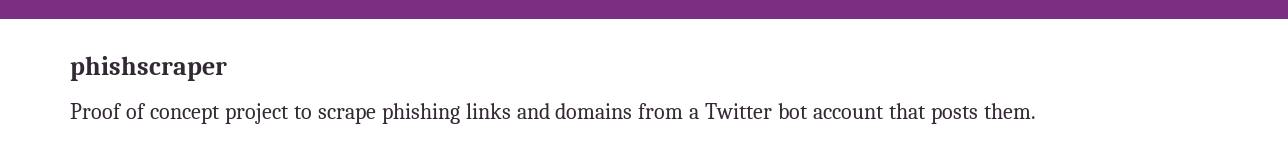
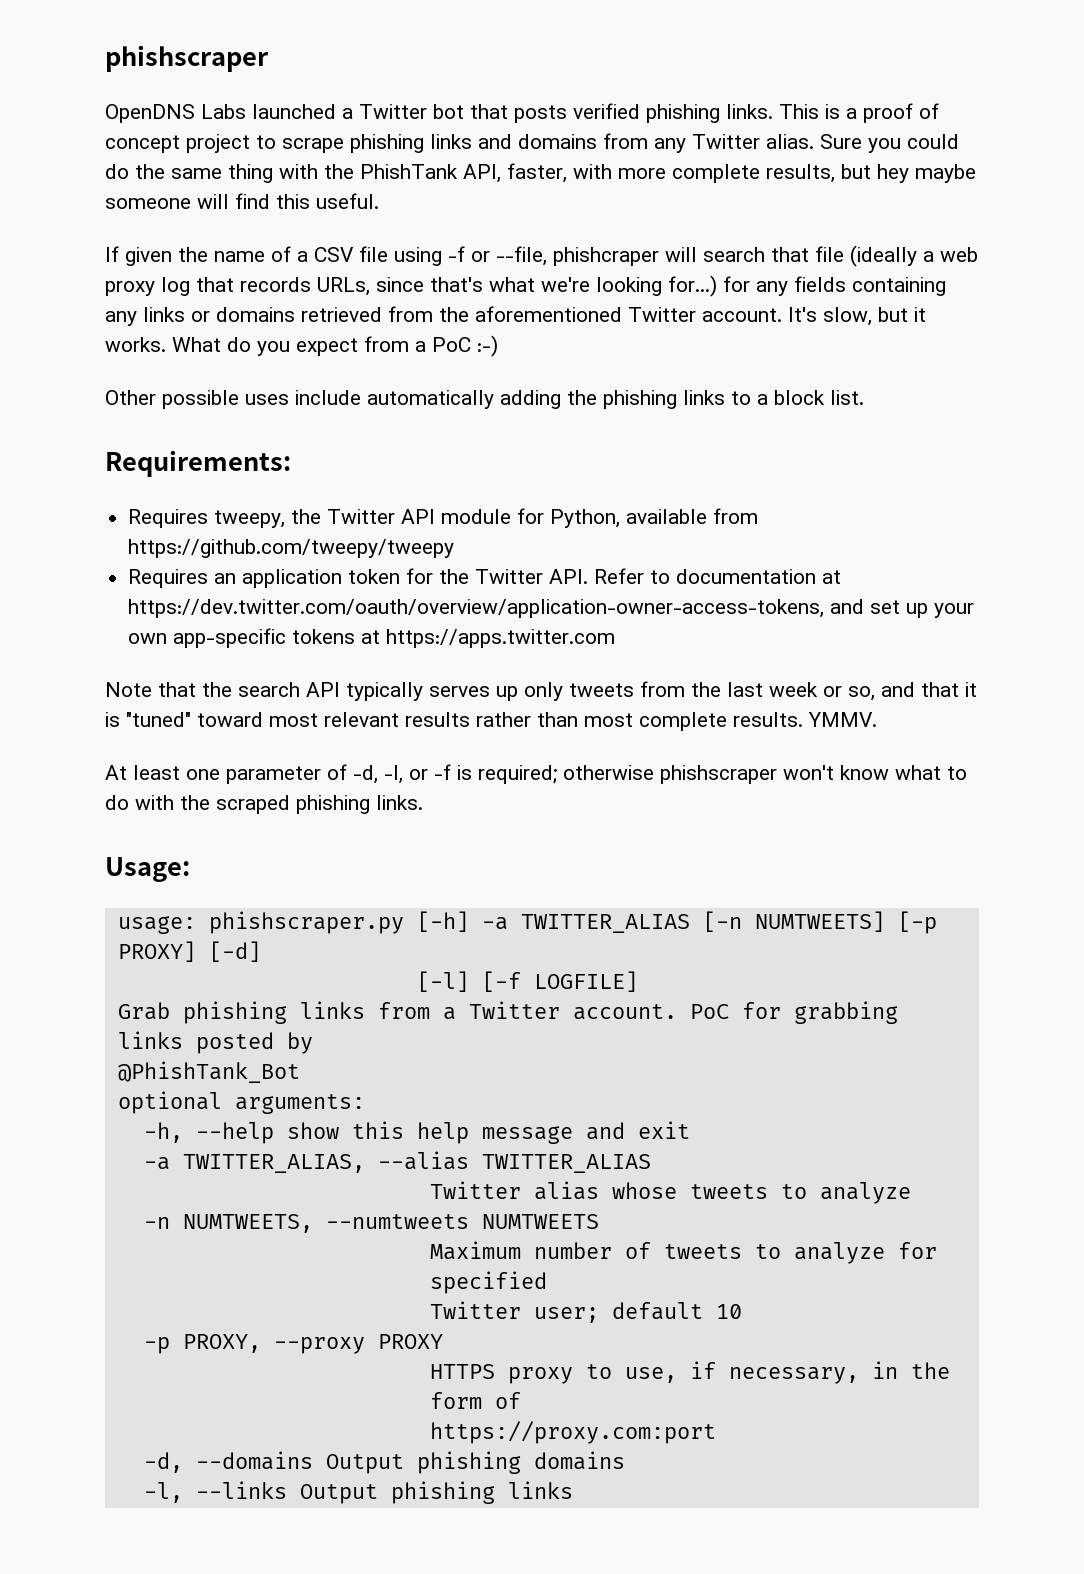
[70,103,122,119] Proof -> [105,103,913,123] OpenDNS Labs launched a Twitter bot that posts verified phishing links. This is a proof
[689,103,1036,124] a Twitter bot account that posts them. -> [654,134,959,153] [105,163,976,183] [105,193,379,209] [105,245,978,267] [105,275,946,297] [105,306,926,326] [105,335,498,357] [105,390,864,409] [105,450,291,477] [128,508,759,528] [128,539,455,558] [128,568,842,588] [128,599,975,618] [128,628,616,648] [105,681,977,701] [105,712,877,731] [105,764,967,784] [105,795,423,814] [105,857,190,882] [117,911,937,934] [117,941,261,962] [416,971,638,992] [117,1001,898,1024] [117,1031,313,1054] [117,1061,300,1083] [117,1091,365,1114] [143,1121,690,1144] [143,1151,651,1173] [429,1181,911,1204] [143,1214,599,1233] [429,1241,937,1264] [429,1271,547,1294] [429,1301,742,1323] [143,1334,443,1354] [429,1361,950,1384] [429,1392,521,1409] [429,1421,716,1444] [143,1451,625,1474] [143,1481,573,1504] any Twitter alias. Sure you could do the same thing with the PhishTank API, faster, with more complete results, but hey maybe someone will find this useful. // If given the name of a CSV file using -f or --file, phishcraper will search that file (ideally a web proxy log that records URLs, since that's what we're looking for...) for any fields containing any links or domains retrieved from the aforementioned Twitter account. It's slow, but it works. What do you expect from a PoC :-) // Other possible uses include automatically adding the phishing links to a block list. // Requirements: // Requires tweepy, the Twitter API module for Python, available from https://github.com/tweepy/tweepy // Requires an application token for the Twitter API. Refer to documentation at https://dev.twitter.com/oauth/overview/application-owner-access-tokens, and set up your own app-specific tokens at https://apps.twitter.com // Note that the search API typically serves up only tweets from the last week or so, and that it is "tuned" toward most relevant results rather than most complete results. YMMV. // At least one parameter of -d, -l, or -f is required; otherwise phishscraper won't know what to do with the scraped phishing links. // Usage: // usage: phishscraper.py [-h] -a TWITTER_ALIAS [-n NUMTWEETS] [-p PROXY] [-d] // [-l] [-f LOGFILE] // Grab phishing links from a Twitter account. PoC for grabbing links posted by // @PhishTank_Bot // optional arguments: // -h, --help show this help message and exit // -a TWITTER_ALIAS, --alias TWITTER_ALIAS // Twitter alias whose tweets to analyze // -n NUMTWEETS, --numtweets NUMTWEETS // Maximum number of tweets to analyze for specified // Twitter user; default 10 // -p PROXY, --proxy PROXY // HTTPS proxy to use, if necessary, in the form of // https://proxy.com:port // -d, --domains Output phishing domains // -l, --links Output phishing links

